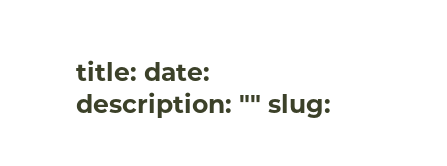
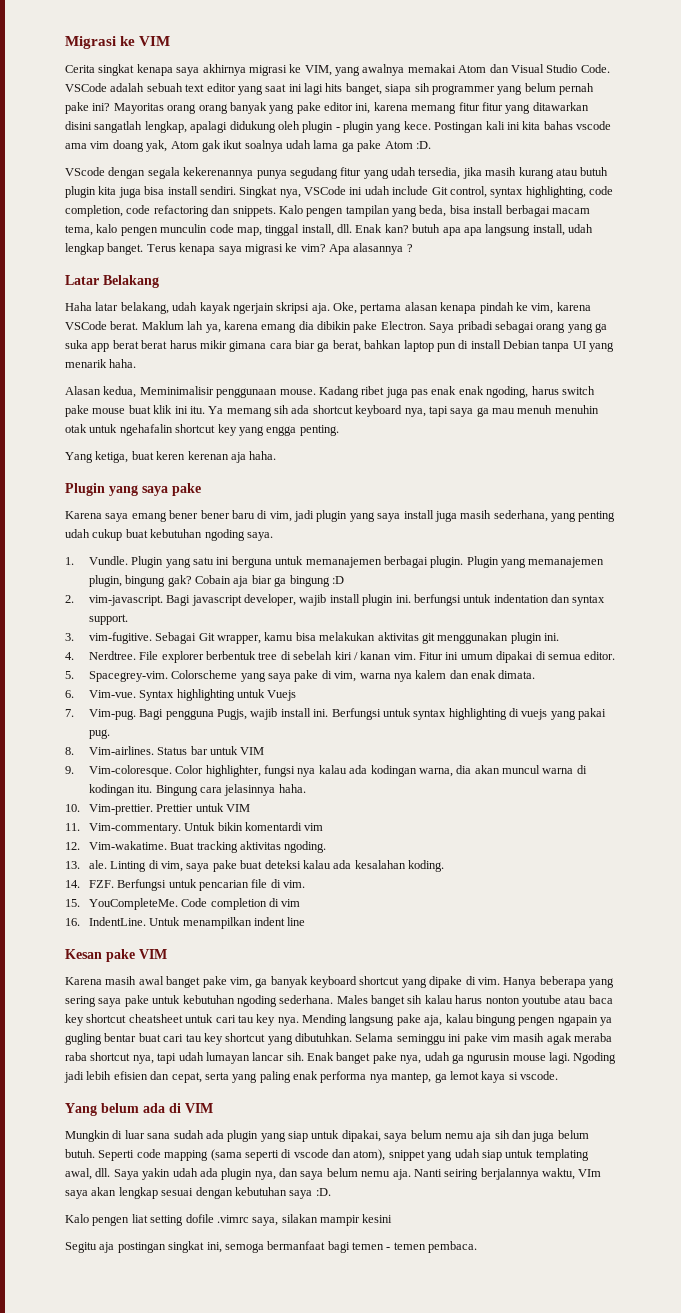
[76,60,210,81] [76,92,331,118] title: date: description: "" slug: -> [65,36,171,49] [65,64,610,76] [65,83,594,95] [65,102,589,114] [65,121,611,133] [65,140,431,152] [65,167,609,179] [65,186,613,198] [65,205,590,217] [65,224,593,236] [65,243,413,255] [65,275,159,288] [65,302,591,314] [65,321,607,333] [65,340,615,352] [65,359,137,368] [65,386,595,398] [65,405,599,417] [65,424,339,436] [65,451,277,463] [65,483,201,496] [65,510,616,522] [65,529,273,541] [65,556,605,568] [88,575,344,587] [65,594,606,606] [88,614,128,625] [65,632,560,644] [65,651,616,663] [65,670,536,682] [65,689,297,701] [65,708,607,720] [88,729,110,739] [65,746,265,755] [65,765,587,777] [88,784,306,796] [65,803,251,815] [65,822,324,834] [65,841,327,853] [65,860,445,872] [65,879,306,891] [65,898,301,910] [65,917,306,929] [65,949,167,962] [65,976,614,988] [65,995,613,1007] [65,1014,612,1026] [65,1033,612,1045] [65,1052,617,1064] [64,1071,558,1083] [65,1103,213,1116] [65,1130,589,1142] [65,1149,589,1161] [65,1168,602,1180] [65,1187,331,1199] [65,1214,393,1226] [65,1241,478,1253] Migrasi ke VIM // Cerita singkat kenapa saya akhirnya migrasi ke VIM, yang awalnya memakai Atom dan Visual Studio Code. VSCode adalah sebuah text editor yang saat ini lagi hits banget, siapa sih programmer yang belum pernah pake ini? Mayoritas orang orang banyak yang pake editor ini, karena memang fitur fitur yang ditawarkan disini sangatlah lengkap, apalagi didukung oleh plugin - plugin yang kece. Postingan kali ini kita bahas vscode ama vim doang yak, Atom gak ikut soalnya udah lama ga pake Atom :D. // VScode dengan segala kekerenannya punya segudang fitur yang udah tersedia, jika masih kurang atau butuh plugin kita juga bisa install sendiri. Singkat nya, VSCode ini udah include Git control, syntax highlighting, code completion, code refactoring dan snippets. Kalo pengen tampilan yang beda, bisa install berbagai macam tema, kalo pengen munculin code map, tinggal install, dll. Enak kan? butuh apa apa langsung install, udah lengkap banget. Terus kenapa saya migrasi ke vim? Apa alasannya ? // Latar Belakang // Haha latar belakang, udah kayak ngerjain skripsi aja. Oke, pertama alasan kenapa pindah ke vim, karena VSCode berat. Maklum lah ya, karena emang dia dibikin pake Electron. Saya pribadi sebagai orang yang ga suka app berat berat harus mikir gimana cara biar ga berat, bahkan laptop pun di install Debian tanpa UI yang menarik haha. // Alasan kedua, Meminimalisir penggunaan mouse. Kadang ribet juga pas enak enak ngoding, harus switch pake mouse buat klik ini itu. Ya memang sih ada shortcut keyboard nya, tapi saya ga mau menuh menuhin otak untuk ngehafalin shortcut key yang engga penting. // Yang ketiga, buat keren kerenan aja haha. // Plugin yang saya pake // Karena saya emang bener bener baru di vim, jadi plugin yang saya install juga masih sederhana, yang penting udah cukup buat kebutuhan ngoding saya. // 1. Vundle. Plugin yang satu ini berguna untuk memanajemen berbagai plugin. Plugin yang memanajemen plugin, bingung gak? Cobain aja biar ga bingung :D // 2. vim-javascript. Bagi javascript developer, wajib install plugin ini. berfungsi untuk indentation dan syntax support. // 3. vim-fugitive. Sebagai Git wrapper, kamu bisa melakukan aktivitas git menggunakan plugin ini. // 4. Nerdtree. File explorer berbentuk tree di sebelah kiri / kanan vim. Fitur ini umum dipakai di semua editor. // 5. Spacegrey-vim. Colorscheme yang saya pake di vim, warna nya kalem dan enak dimata. // 6. Vim-vue. Syntax highlighting untuk Vuejs // 7. Vim-pug. Bagi pengguna Pugjs, wajib install ini. Berfungsi untuk syntax highlighting di vuejs yang pakai pug. // 8. Vim-airlines. Status bar untuk VIM // 9. Vim-coloresque. Color highlighter, fungsi nya kalau ada kodingan warna, dia akan muncul warna di kodingan itu. Bingung cara jelasinnya haha. // 10. Vim-prettier. Prettier untuk VIM // 11. Vim-commentary. Untuk bikin komentardi vim // 12. Vim-wakatime. Buat tracking aktivitas ngoding. // 13. ale. Linting di vim, saya pake buat deteksi kalau ada kesalahan koding. // 14. FZF. Berfungsi untuk pencarian file di vim. // 15. YouCompleteMe. Code completion di vim // 16. IndentLine. Untuk menampilkan indent line // Kesan pake VIM // Karena masih awal banget pake vim, ga banyak keyboard shortcut yang dipake di vim. Hanya beberapa yang sering saya pake untuk kebutuhan ngoding sederhana. Males banget sih kalau harus nonton youtube atau baca key shortcut cheatsheet untuk cari tau key nya. Mending langsung pake aja, kalau bingung pengen ngapain ya gugling bentar buat cari tau key shortcut yang dibutuhkan. Selama seminggu ini pake vim masih agak meraba raba shortcut nya, tapi udah lumayan lancar sih. Enak banget pake nya, udah ga ngurusin mouse lagi. Ngoding jadi lebih efisien dan cepat, serta yang paling enak performa nya mantep, ga lemot kaya si vscode. // Yang belum ada di VIM // Mungkin di luar sana sudah ada plugin yang siap untuk dipakai, saya belum nemu aja sih dan juga belum butuh. Seperti code mapping (sama seperti di vscode dan atom), snippet yang udah siap untuk templating awal, dll. Saya yakin udah ada plugin nya, dan saya belum nemu aja. Nanti seiring berjalannya waktu, VIm saya akan lengkap sesuai dengan kebutuhan saya :D. // Kalo pengen liat setting dofile .vimrc saya, silakan mampir kesini // Segitu aja postingan singkat ini, semoga bermanfaat bagi temen - temen pembaca.

